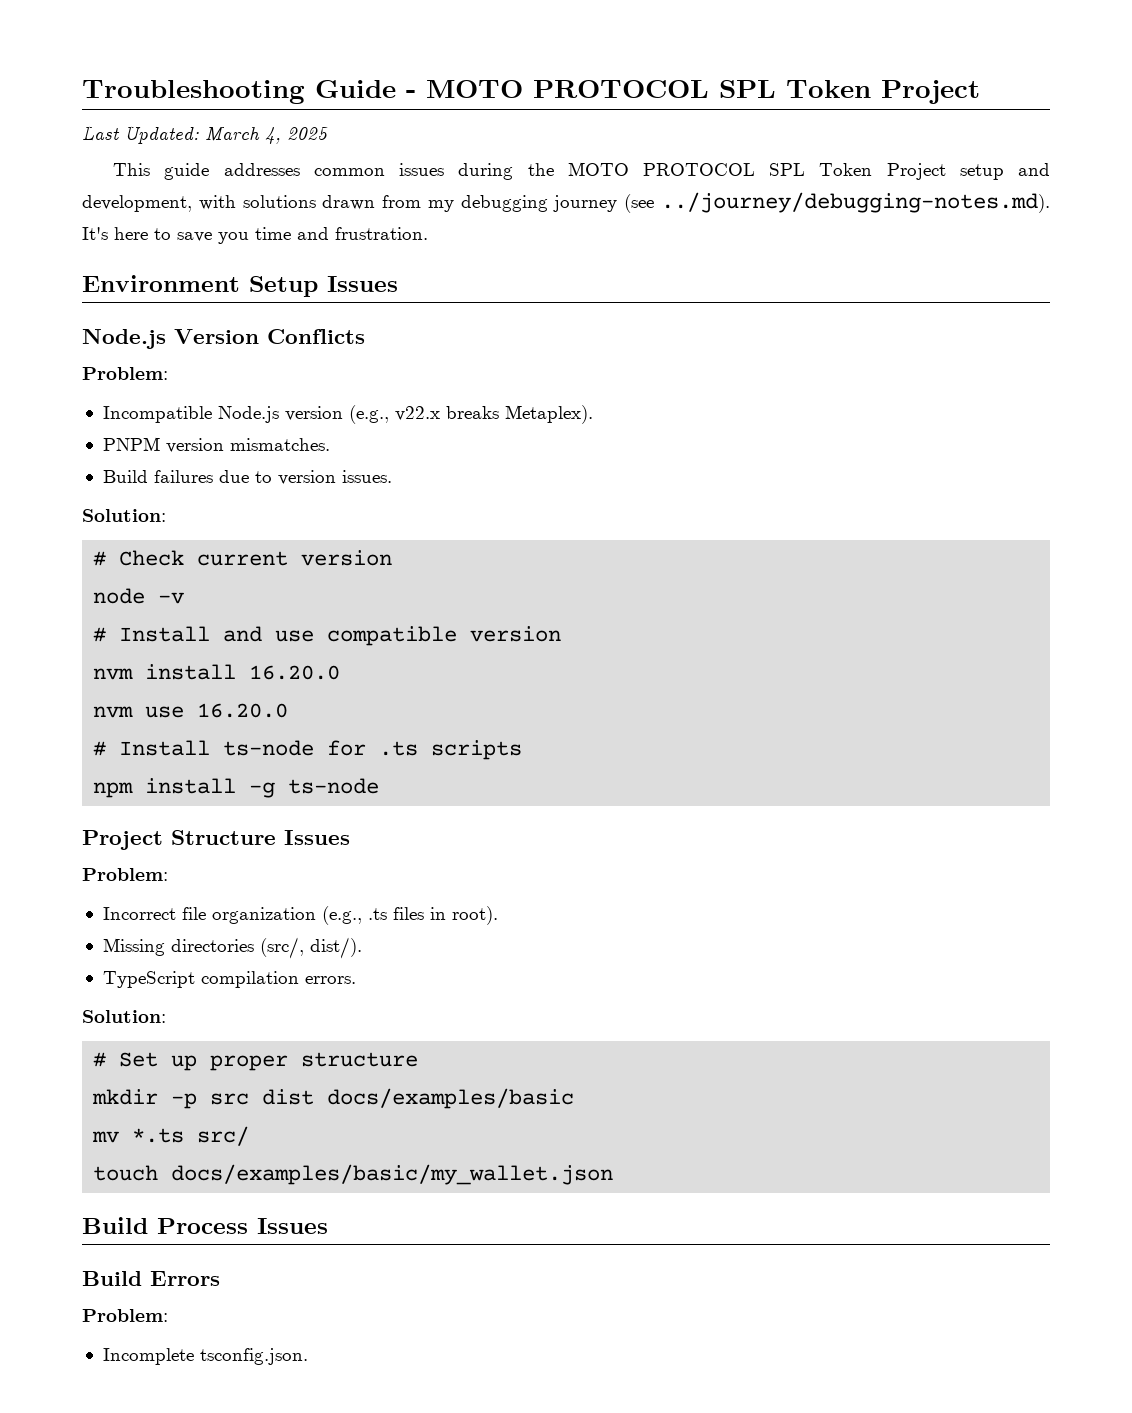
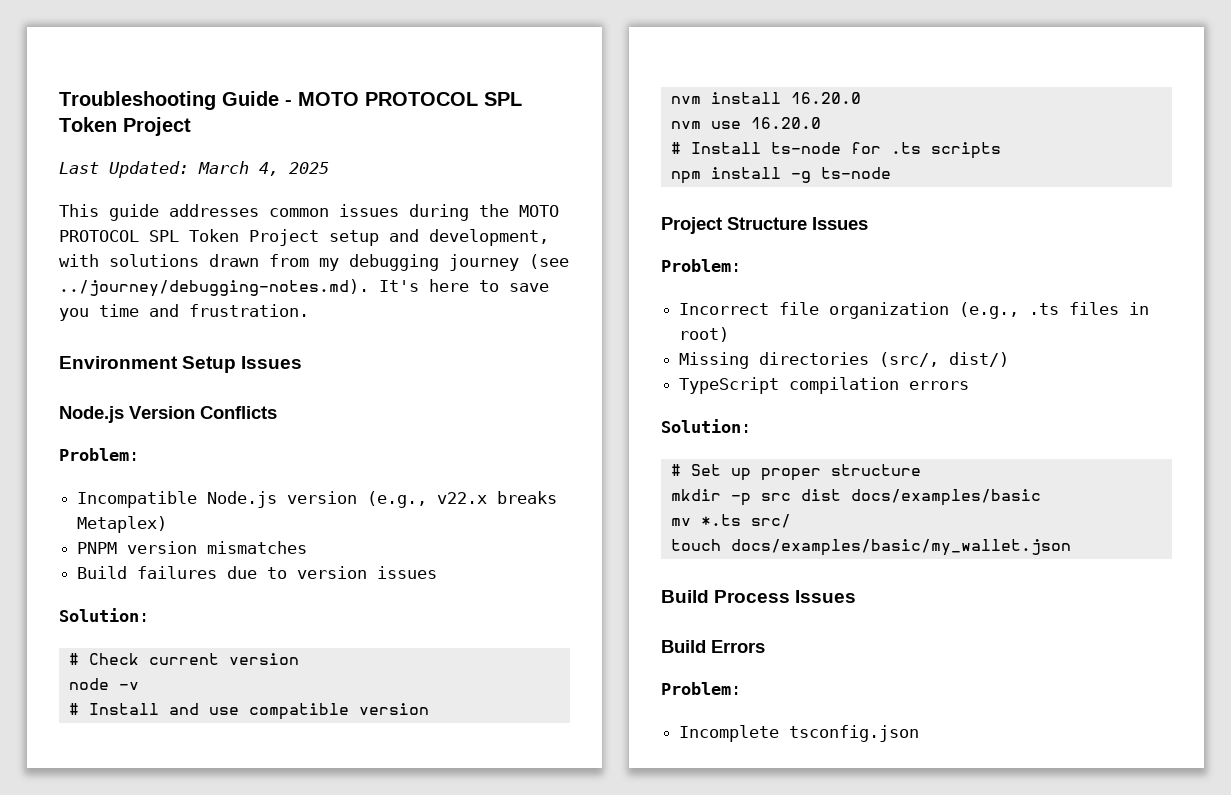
[504,405,593,424] Metaplex). -> [77,516,168,533] Metaplex)
[229,438,330,451] mismatches. -> [207,541,308,554] mismatches
[341,470,392,483] issues. -> [377,566,438,579] issues
[451,906,498,925] root). -> [679,327,730,342] root)
[309,937,362,959] dist/). -> [949,352,1010,367] dist/)
[304,976,356,984] errors. -> [909,381,970,390] errors
[199,1348,308,1365] tsconfig.json. -> [789,725,920,742] tsconfig.json

